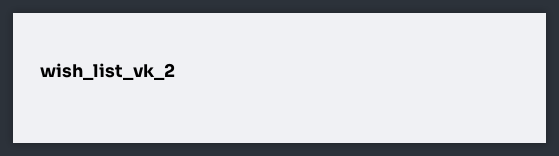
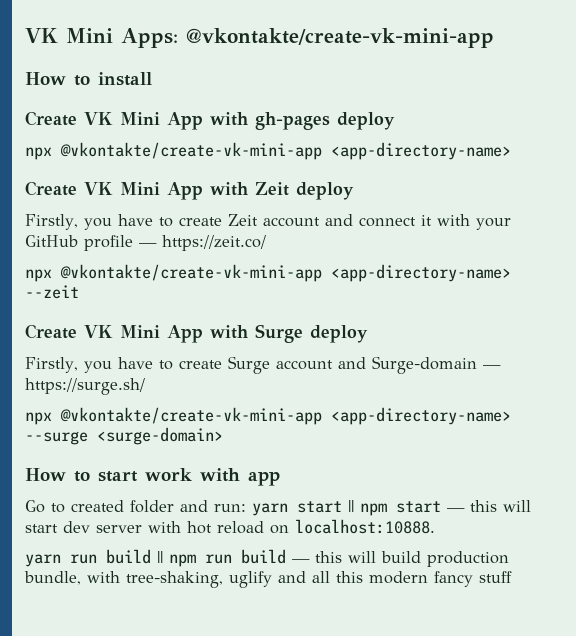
[40,63,175,80] wish_list_vk_2 -> [25,28,494,48] [25,72,152,86] [25,111,395,130] [25,142,511,160] [25,181,354,200] [25,214,511,230] [25,235,266,251] [25,264,511,282] [25,285,79,299] [25,324,368,343] [25,356,501,374] [25,378,145,395] [25,407,511,425] [25,427,223,445] [25,468,280,486] [25,500,531,516] [25,519,435,534] [25,549,509,567] [24,571,512,588] VK Mini Apps: @vkontakte/create-vk-mini-app // How to install // Create VK Mini App with gh-pages deploy // npx @vkontakte/create-vk-mini-app <app-directory-name> // Create VK Mini App with Zeit deploy // Firstly, you have to create Zeit account and connect it with your GitHub profile — https://zeit.co/ // npx @vkontakte/create-vk-mini-app <app-directory-name> --zeit // Create VK Mini App with Surge deploy // Firstly, you have to create Surge account and Surge-domain — https://surge.sh/ // npx @vkontakte/create-vk-mini-app <app-directory-name> --surge <surge-domain> // How to start work with app // Go to created folder and run: yarn start || npm start — this will start dev server with hot reload on localhost:10888. // yarn run build || npm run build — this will build production bundle, with tree-shaking, uglify and all this modern fancy stuff

